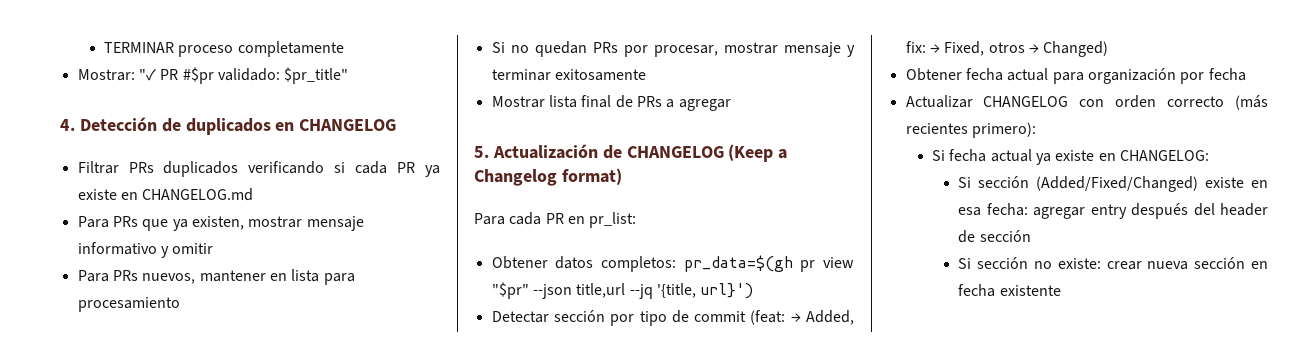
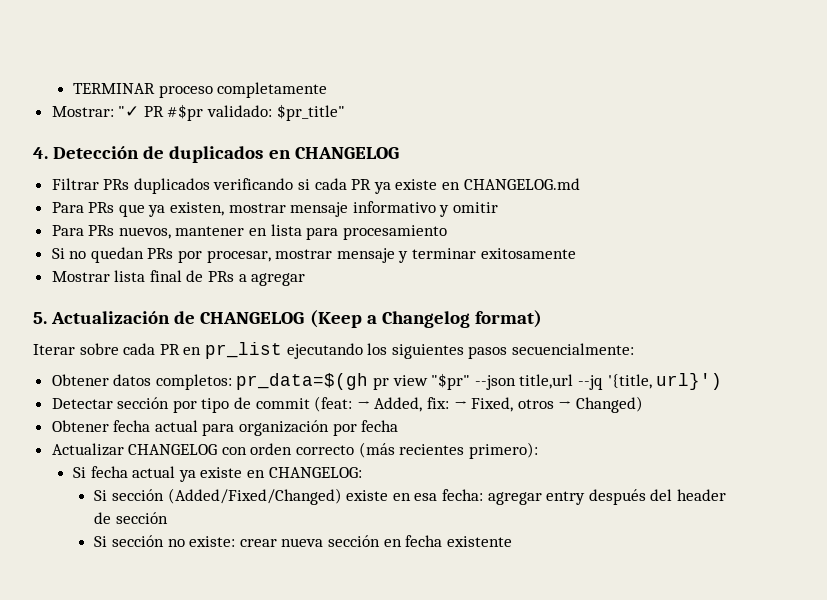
[474,213,505,225] Para -> [33,343,119,355] Iterar sobre
[589,212,637,228] pr_list: -> [204,342,634,359] pr_list ejecutando los siguientes pasos secuencialmente:

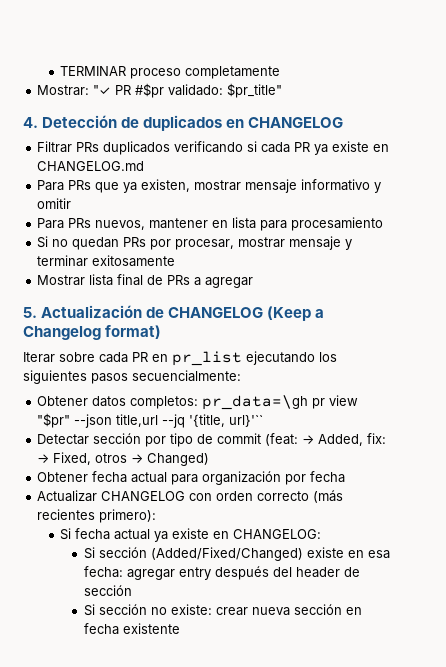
[236,373,369,390] pr_data=$(gh -> [202,395,309,410] pr_data=\gh
[656,373,723,390] url}') -> [229,415,264,427] url}'``

